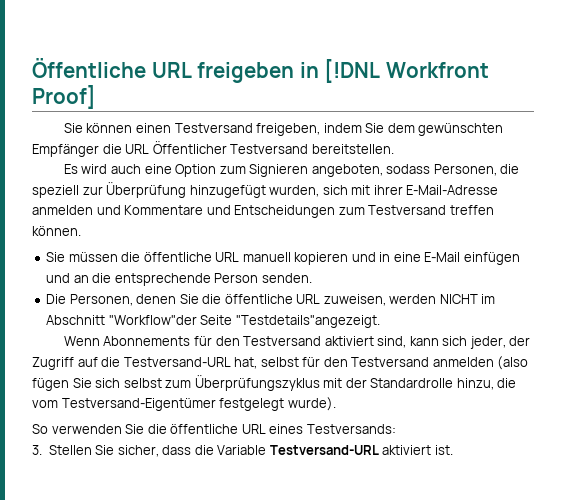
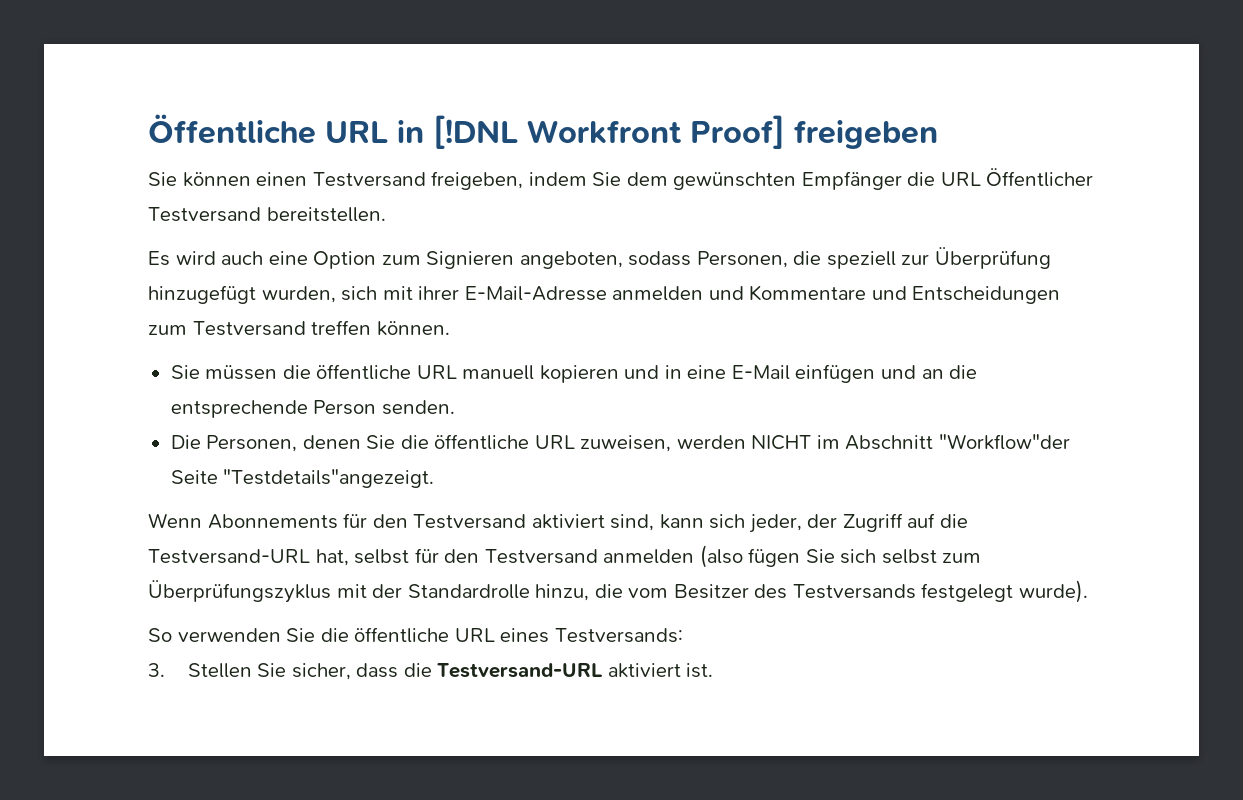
[197,62,295,83] freigeben -> (388, 132) none
(96, 97) none -> [794,120,938,149] freigeben
[61,398,216,411] Testversand-Eigentümer -> [673,584,916,599] Besitzer des Testversands
[217,445,267,455] Variable -> (432, 670) none

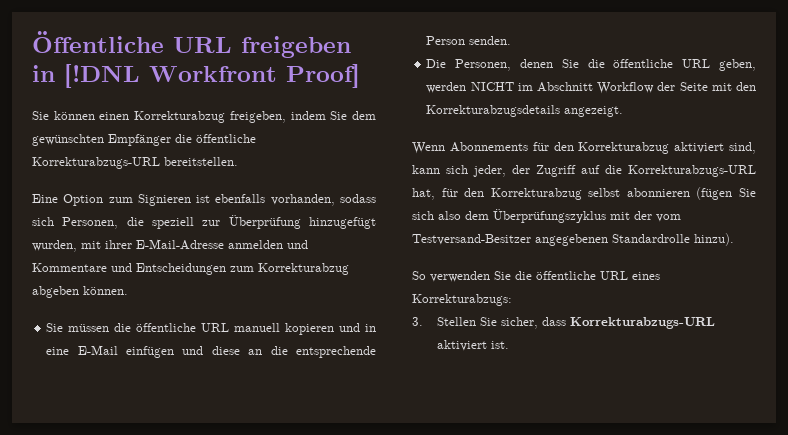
(388, 132) none -> [241,36,351,58] freigeben
[794,120,938,149] freigeben -> (360, 76) none
[312,172,426,187] Testversand -> [134,111,226,123] Korrekturabzug
[940,168,1094,187] [148,207,386,222] [148,251,692,269] URL Öffentlicher Testversand bereitstellen. // Es wird auch eine Option zum Signieren angeboten, sodass -> [196,134,256,143] [32,157,238,169] [32,194,376,206] [32,217,54,226] öffentliche Korrekturabzugs-URL bereitstellen. // Eine Option zum Signieren ist ebenfalls vorhanden, sodass sich
[341,286,378,301] sich -> (77, 246) none
[192,320,372,336] Testversand treffen -> [258,263,349,275] [32,286,79,298] Korrekturabzug abgeben
(916, 372) none -> [211,346,240,355] diese
[580,435,672,452] zuweisen, -> [719,59,756,71] geben,
[938,434,1070,450] [170,469,435,488] "Workflow"der Seite "Testdetails"angezeigt. -> [597,82,756,94] [426,105,624,117] Workflow der Seite mit den Korrekturabzugsdetails angezeigt.
[413,514,527,529] Testversand -> [578,142,670,154] Korrekturabzug
[148,545,982,568] [148,580,1088,603] Testversand-URL hat, selbst für den Testversand anmelden (also fügen Sie sich selbst zum Überprüfungszyklus mit der Standardrolle hinzu, die vom Besitzer des Testversands festgelegt wurde). -> [628,165,756,177] [412,187,756,200] [412,209,681,223] [412,233,734,246] Korrekturabzugs-URL hat, für den Korrekturabzug selbst abonnieren (fügen Sie sich also dem Überprüfungszyklus mit der vom Testversand-Besitzer angegebenen Standardrolle hinzu).
[554,628,683,643] Testversands: -> [412,294,512,306] Korrekturabzugs:
[403,663,603,678] die Testversand-URL -> [569,317,715,329] Korrekturabzugs-URL

